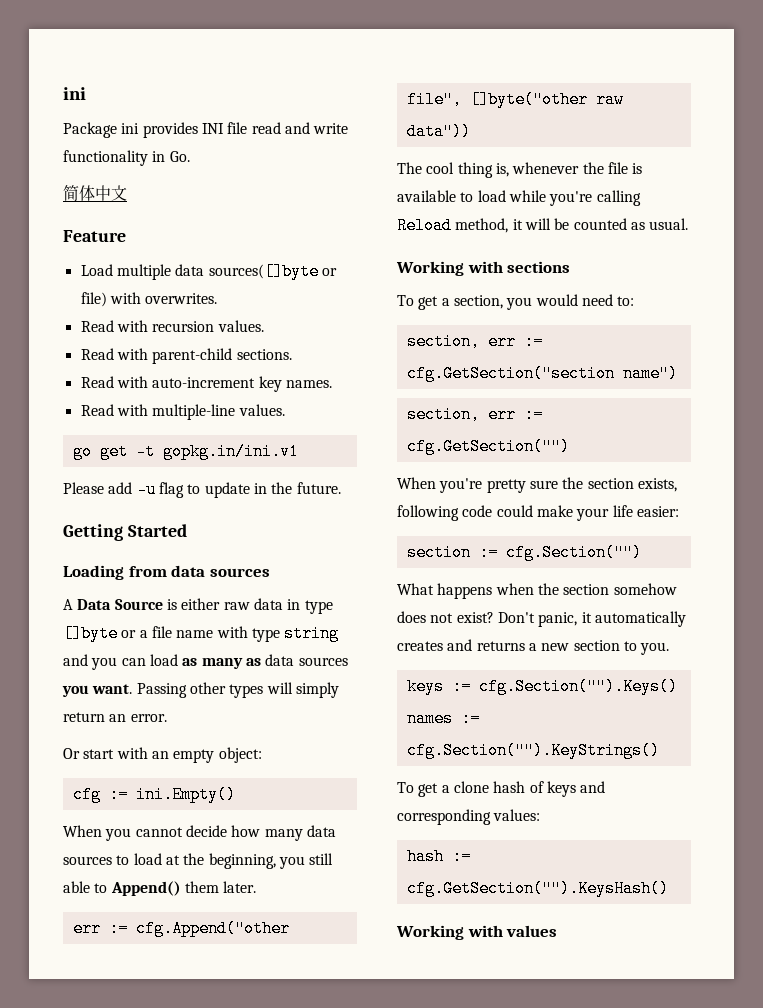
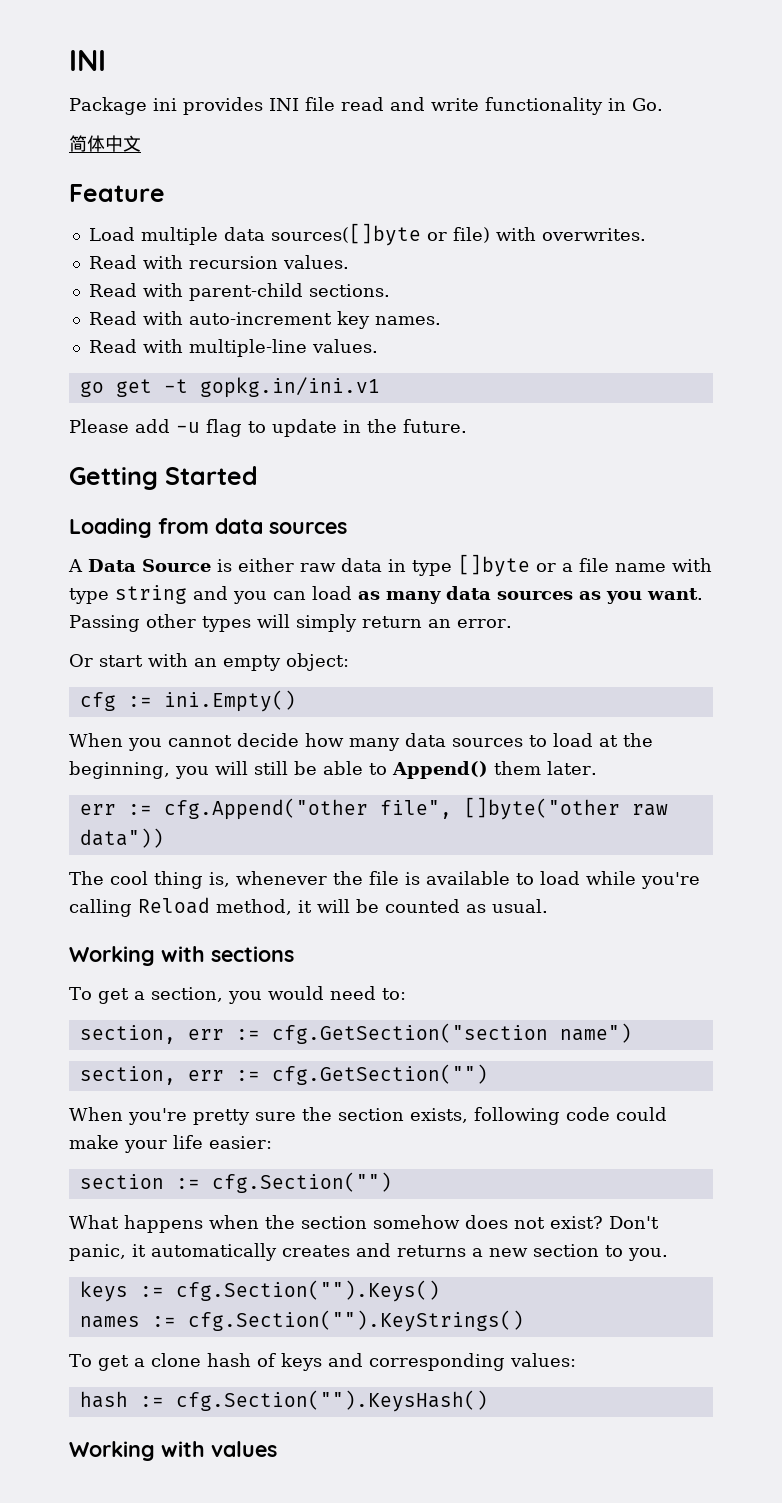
[63,87,86,100] ini -> [69,50,106,71] INI
[245,654,348,666] as data sources -> [446,586,601,600] data sources as
[309,853,334,865] still -> [215,761,317,775] will still be
[406,880,669,897] cfg.GetSection("").KeysHash() -> [175,1390,488,1412] cfg.Section("").KeysHash()

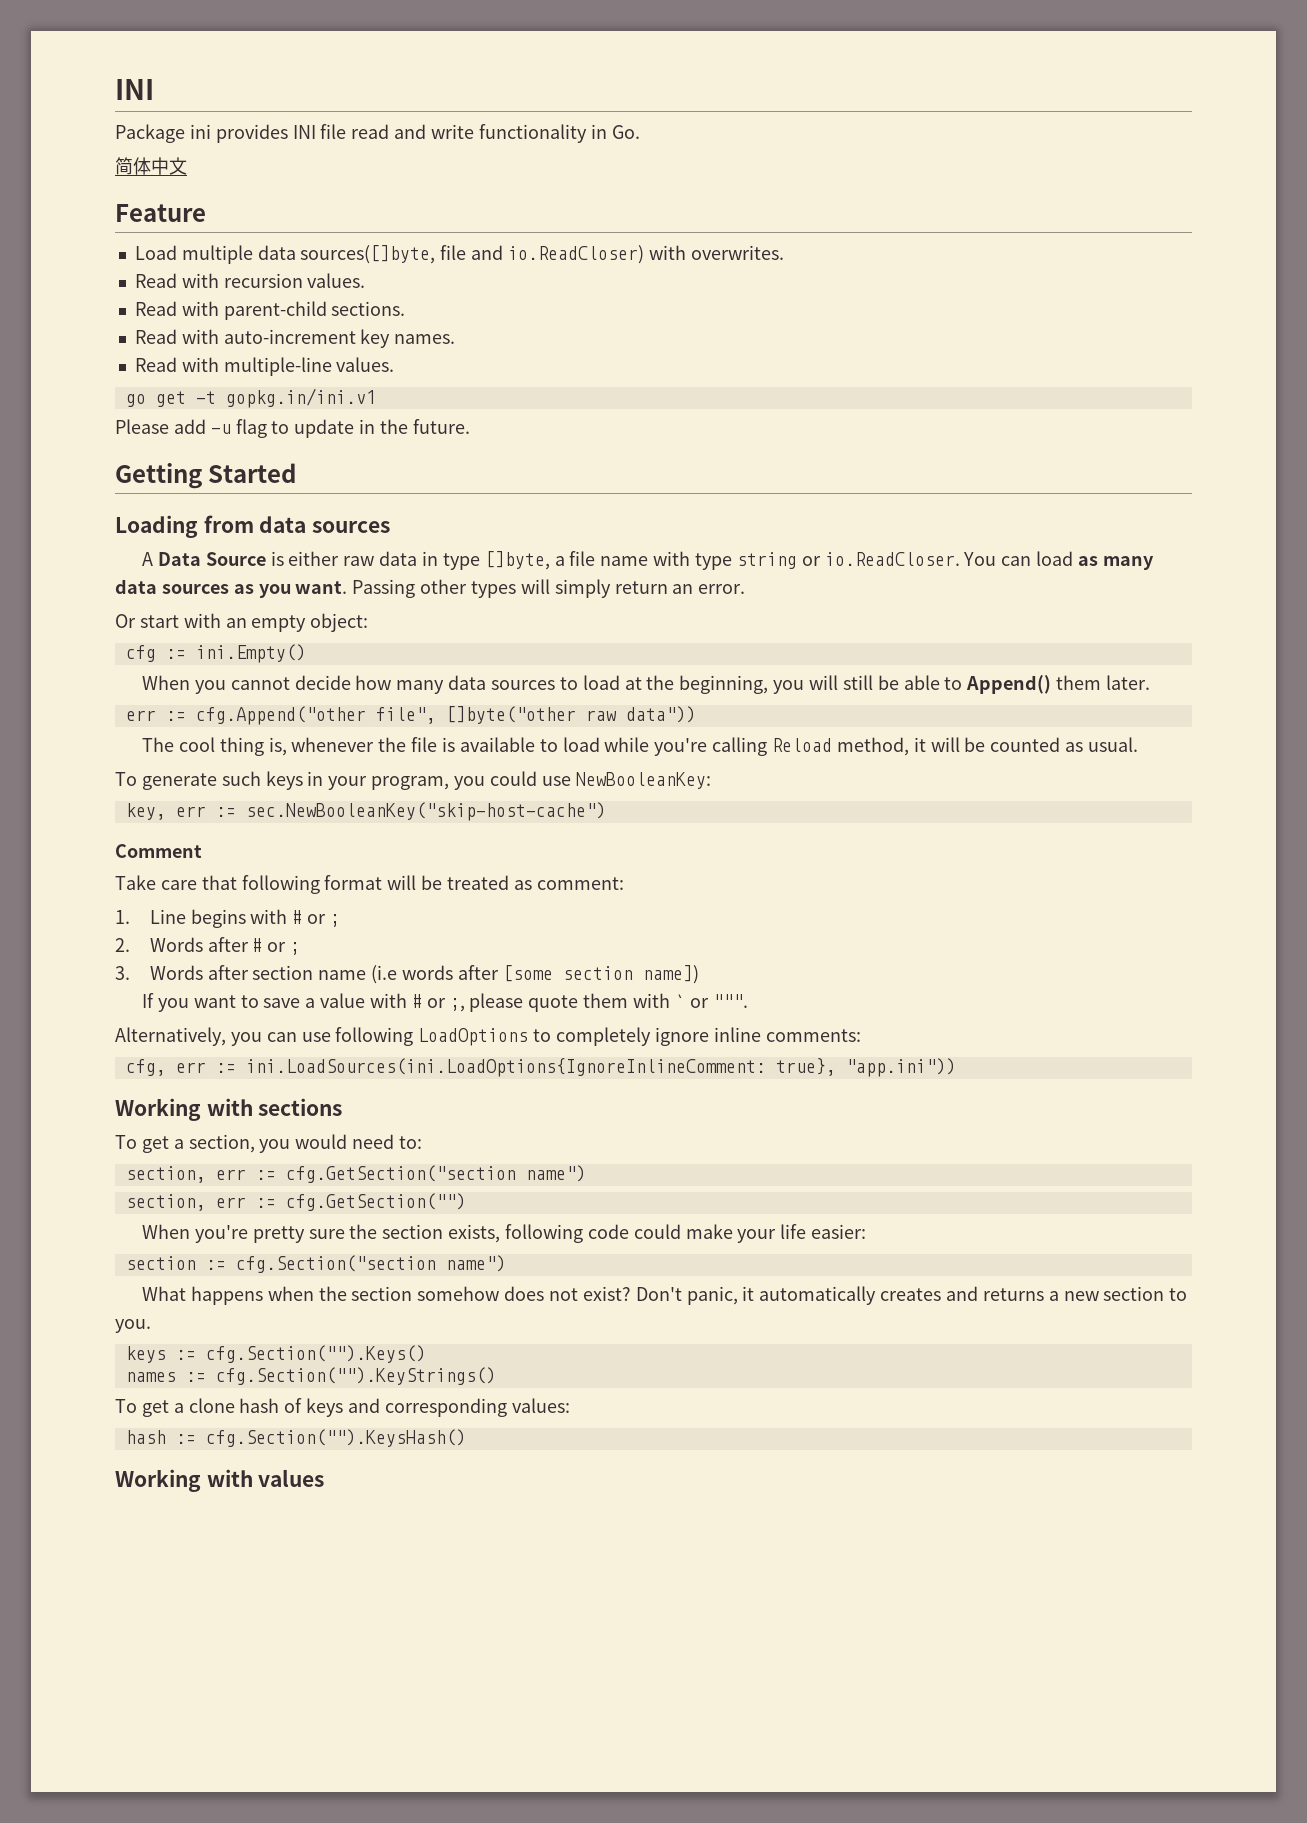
[270,223,490,246] sources([]byte or file) -> [300,245,644,264] sources([]byte, file and io.ReadCloser)
[458,554,556,577] []byte or -> [484,551,550,570] []byte,
[193,586,267,604] and you -> [801,552,997,566] or io.ReadCloser. You
(548, 906) none -> [115,771,711,790] [125,802,606,821] [115,844,202,858] [115,875,624,894] [115,909,340,928] [115,937,301,955] [115,965,699,984] [141,993,748,1012] [115,1027,861,1046] [125,1058,956,1077] // To generate such keys in your program, you could use NewBooleanKey: // key, err := sec.NewBooleanKey("skip-host-cache") // Comment // Take care that following format will be treated as comment: // 1. Line begins with # or ; // 2. Words after # or ; // 3. Words after section name (i.e words after [some section name]) // If you want to save a value with # or ;, please quote them with ` or """. // Alternatively, you can use following LoadOptions to completely ignore inline comments: // cfg, err := ini.LoadSources(ini.LoadOptions{IgnoreInlineComment: true}, "app.ini"))
[211,1172,392,1193] cfg.Section("") -> [235,1255,506,1273] cfg.Section("section name")

